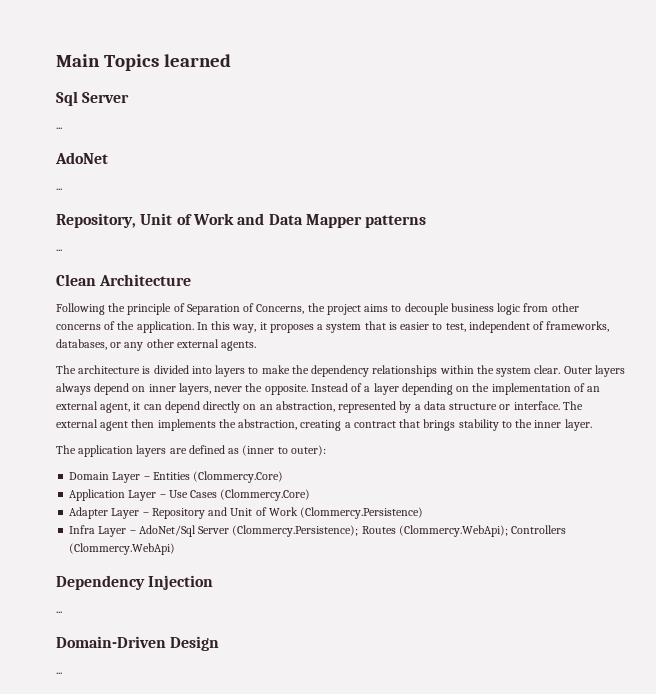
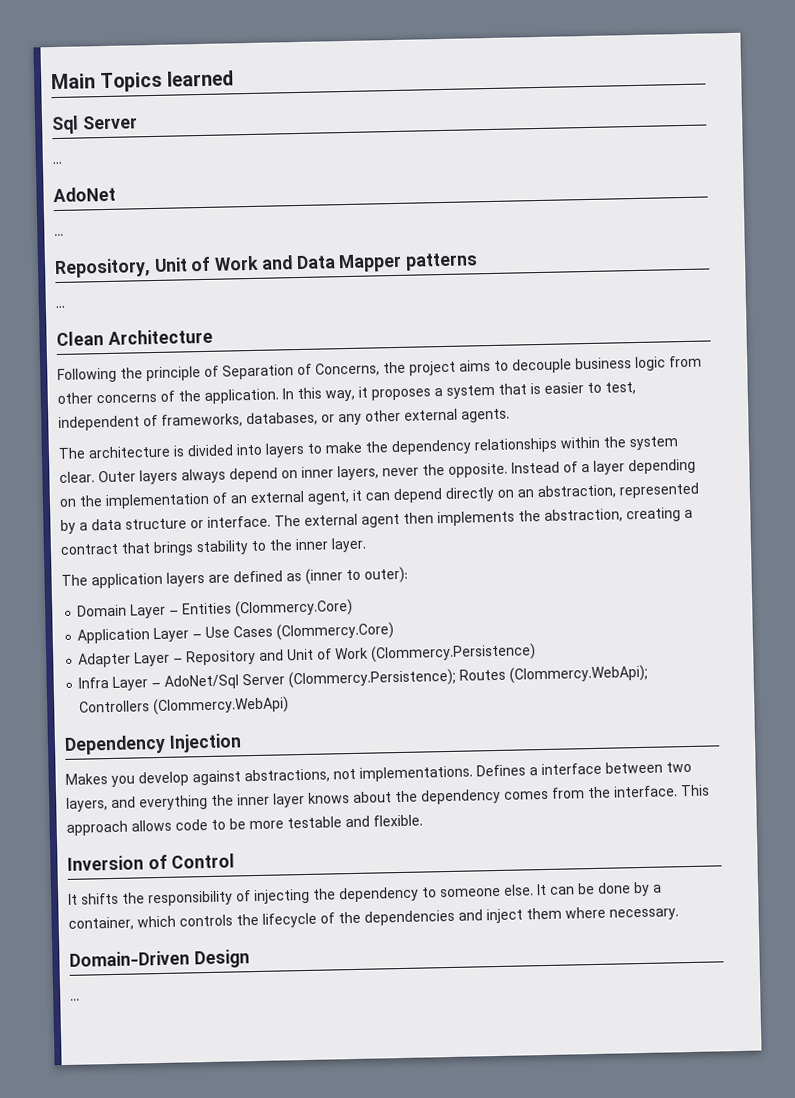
[56,611,62,613] ... -> [65,761,692,787] [66,784,710,812] [66,814,423,836] [67,853,236,871] [68,881,662,907] [68,906,679,931] Makes you develop against abstractions, not implementations. Defines a interface between two layers, and everything the inner layer knows about the dependency comes from the interface. This approach allows code to be more testable and flexible. // Inversion of Control // It shifts the responsibility of injecting the dependency to someone else. It can be done by a container, which controls the lifecycle of the dependencies and inject them where necessary.

